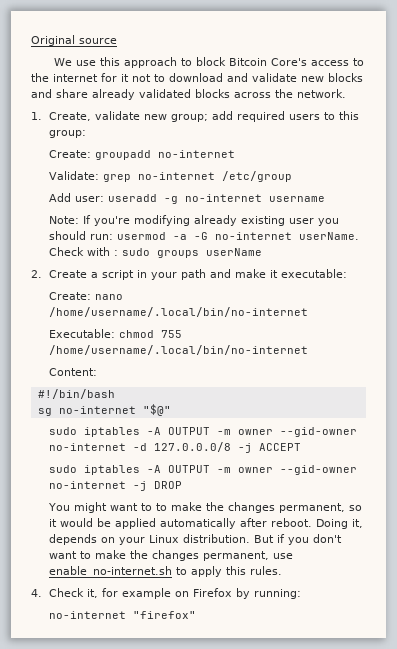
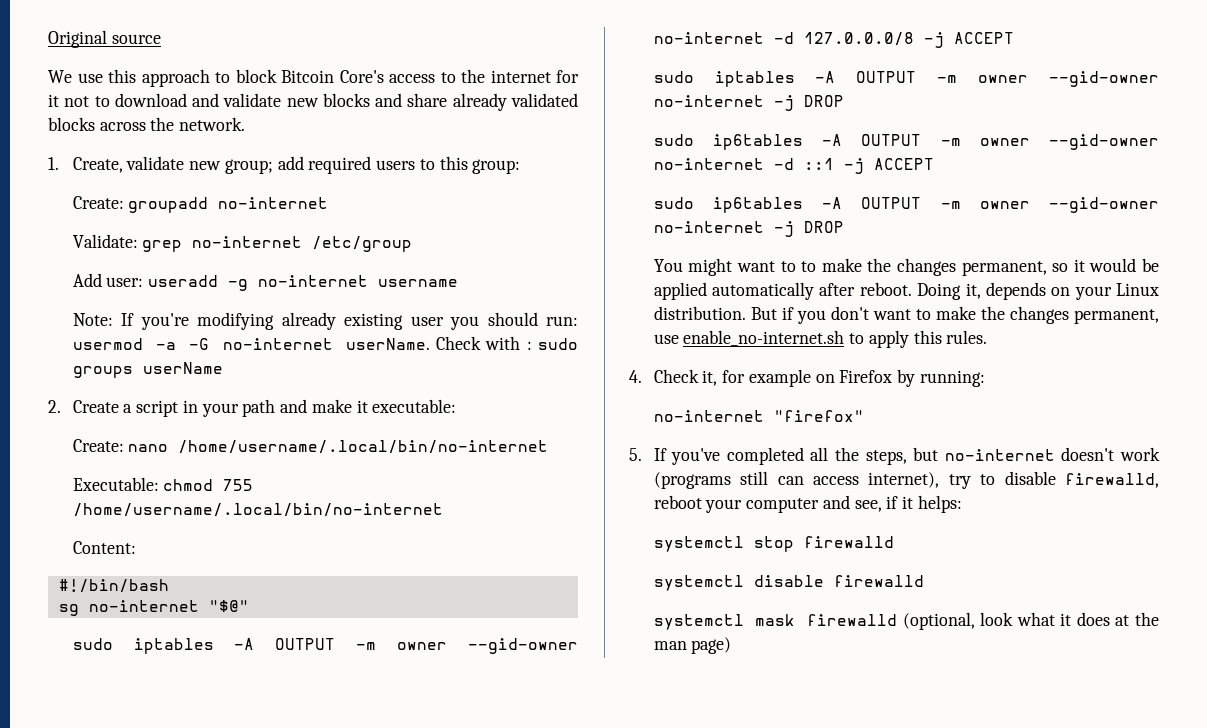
(182, 485) none -> [653,134,1159,150] [653,158,934,174] [653,197,1159,213] [653,221,844,237] // sudo ip6tables -A OUTPUT -m owner --gid-owner no-internet -d ::1 -j ACCEPT // sudo ip6tables -A OUTPUT -m owner --gid-owner no-internet -j DROP
(196, 615) none -> [629,447,1160,465] [653,471,1159,489] [653,495,962,513] [653,536,894,552] [653,575,924,591] [653,612,1160,630] [653,637,732,654] // 5. If you've completed all the steps, but no-internet doesn't work (programs still can access internet), try to disable firewalld, reboot your computer and see, if it helps: // systemctl stop firewalld // systemctl disable firewalld // systemctl mask firewalld (optional, look what it does at the man page)

